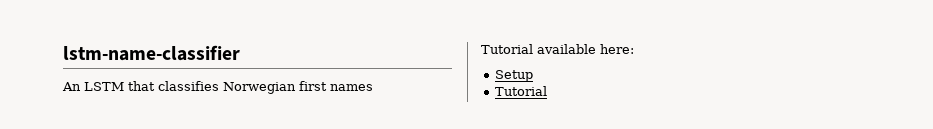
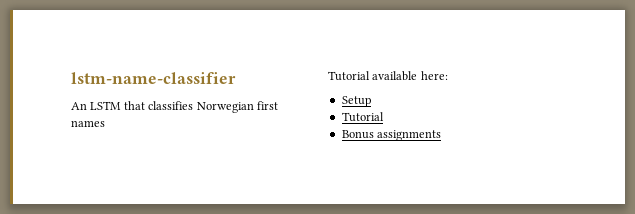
(547, 91) none -> [341,130,442,141] // Bonus assignments

